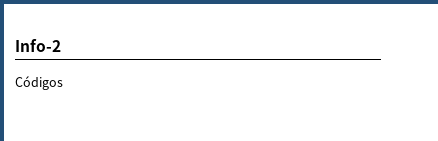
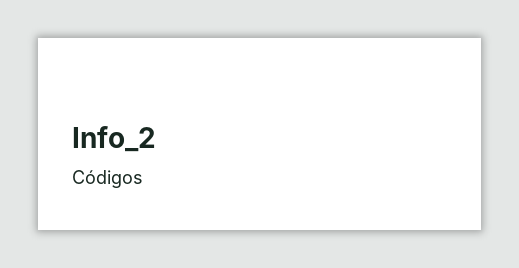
[15,39,61,52] Info-2 -> [72,126,156,152] Info_2

